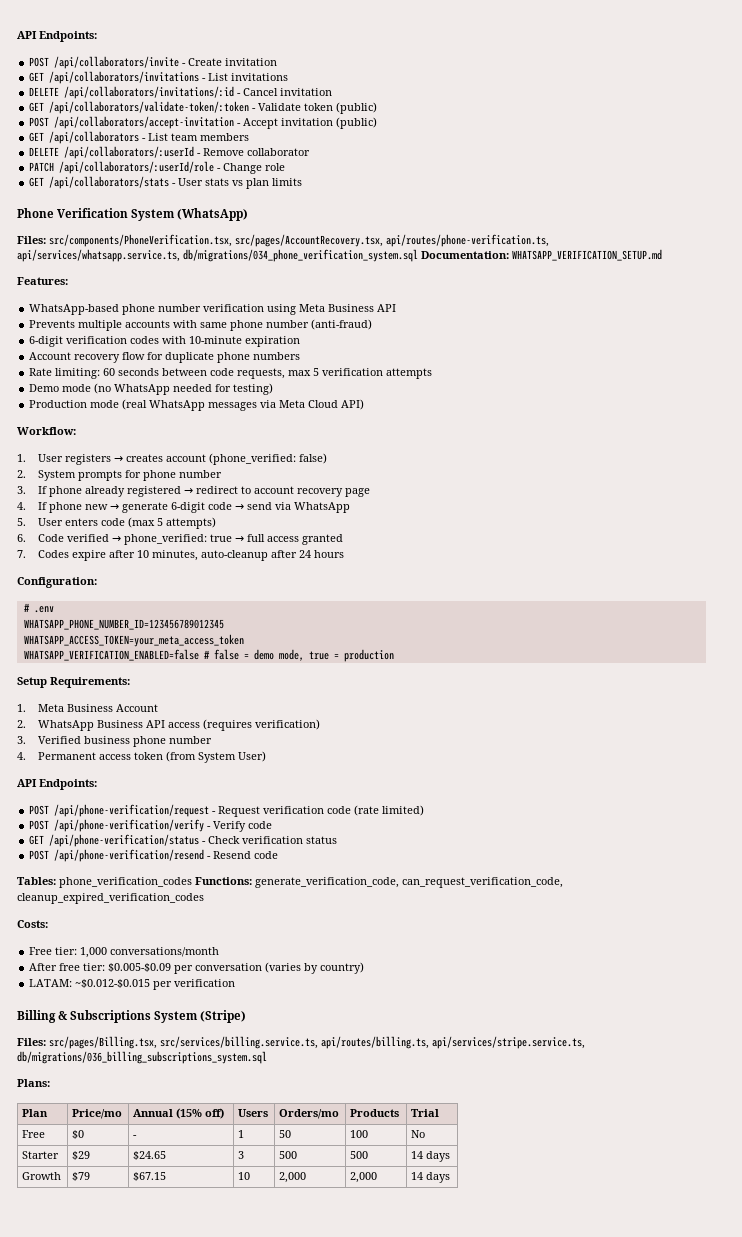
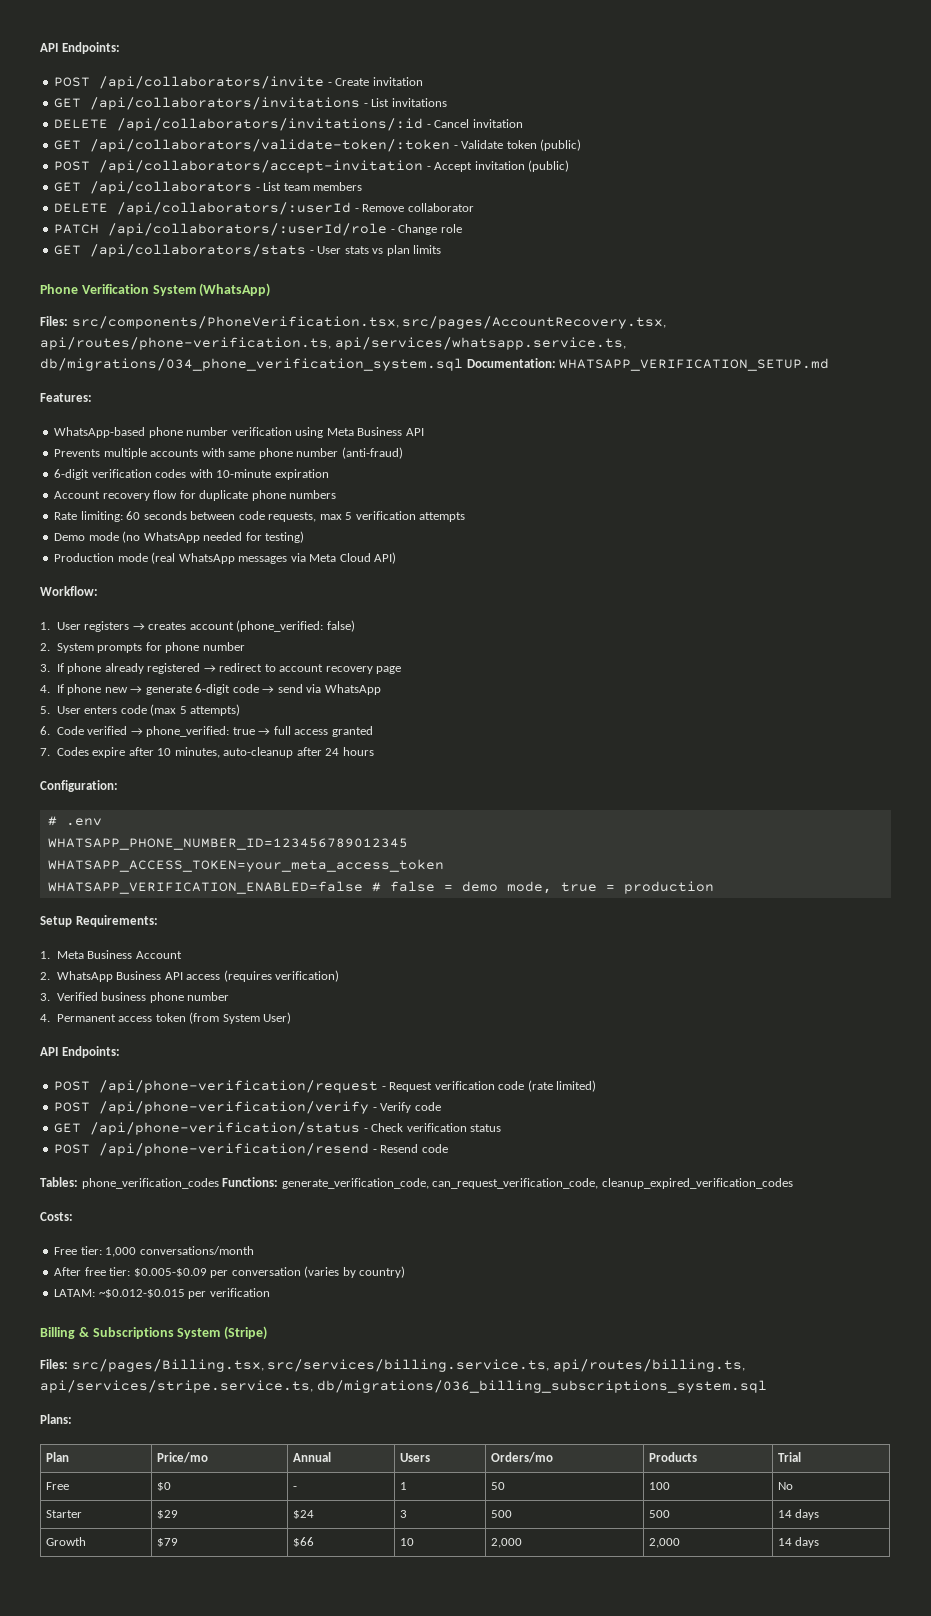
[176,1108,225,1119] (15% off) -> (331, 1457) none
[133,1151,167,1160] $24.65 -> [292,1510,314,1519] $24
[133,1172,167,1181] $67.15 -> [292,1537,314,1547] $66

